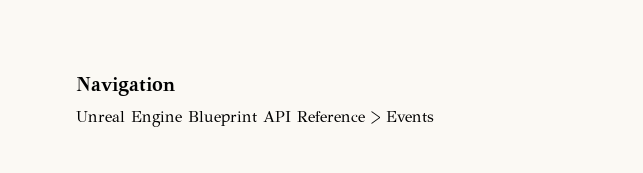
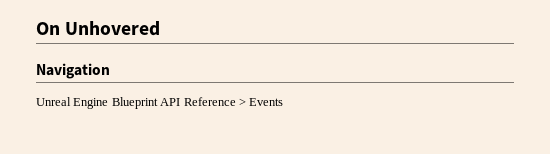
(76, 86) none -> [36,21,161,36] On Unhovered //

